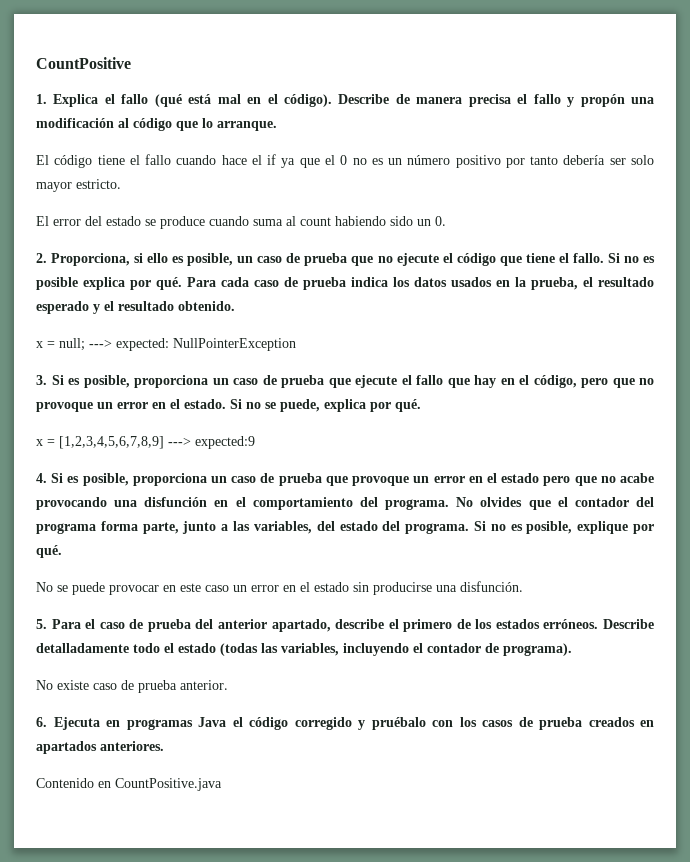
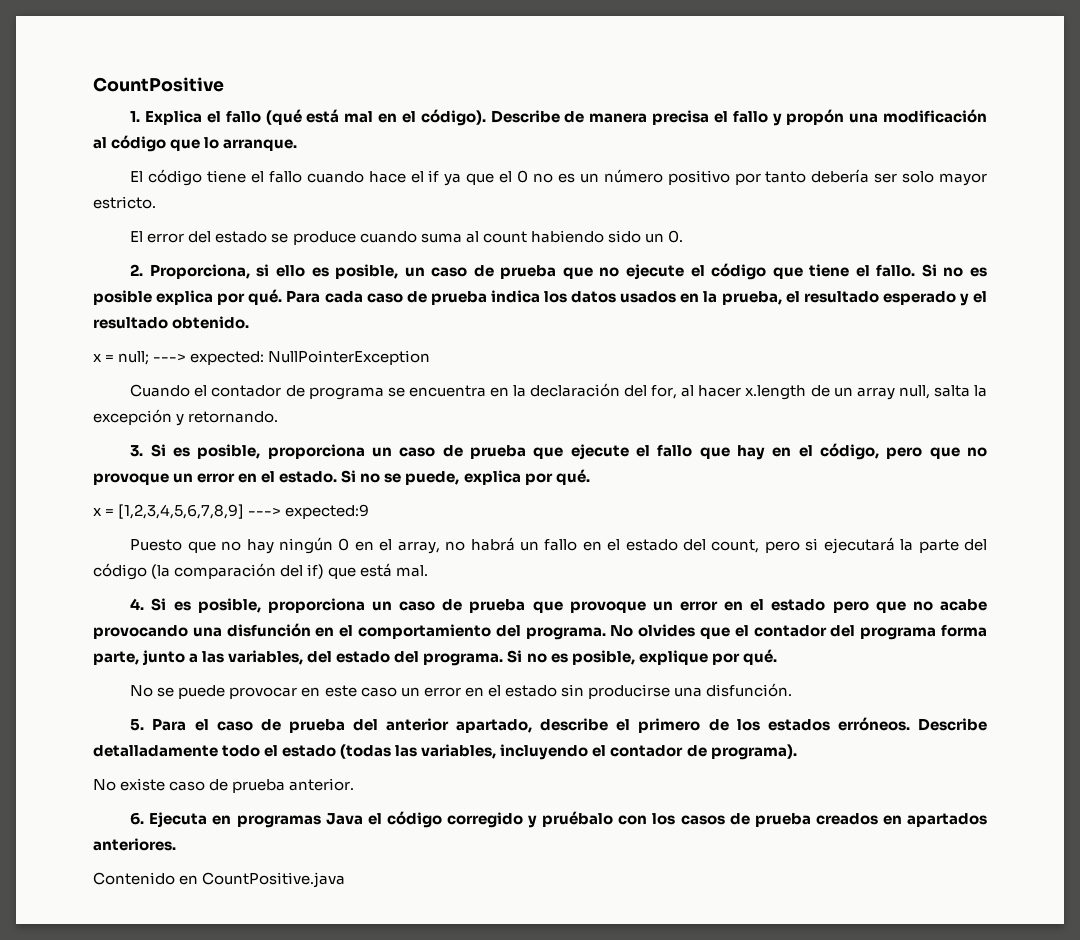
(296, 344) none -> [130,383,988,400] [93,409,279,426] // Cuando el contador de programa se encuentra en la declaración del for, al hacer x.length de un array null, salta la excepción y retornando.
(255, 442) none -> [130,537,987,554] [93,563,429,580] // Puesto que no hay ningún 0 en el array, no habrá un fallo en el estado del count, pero si ejecutará la parte del código (la comparación del if) que está mal.

